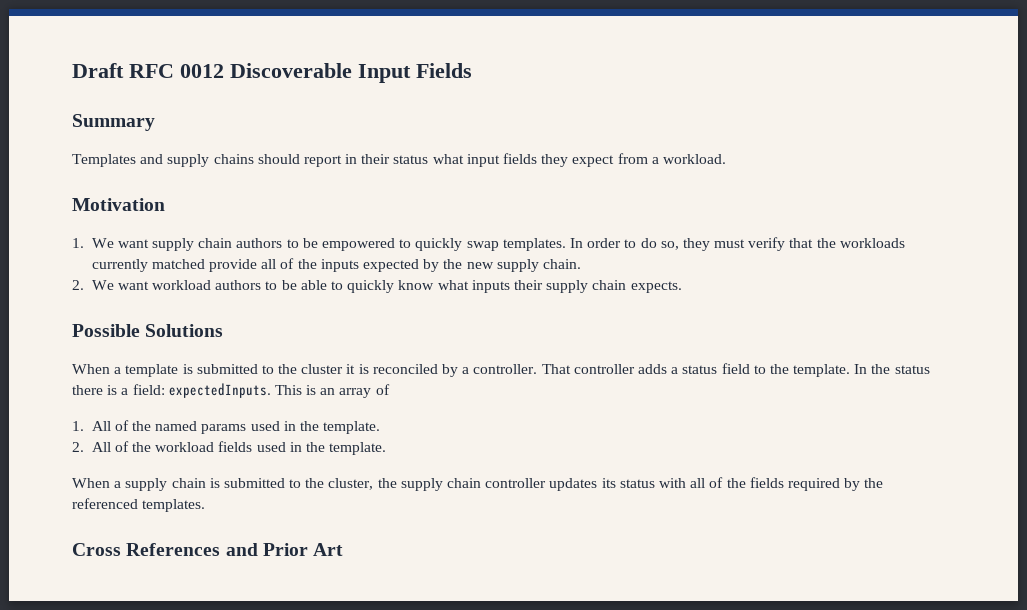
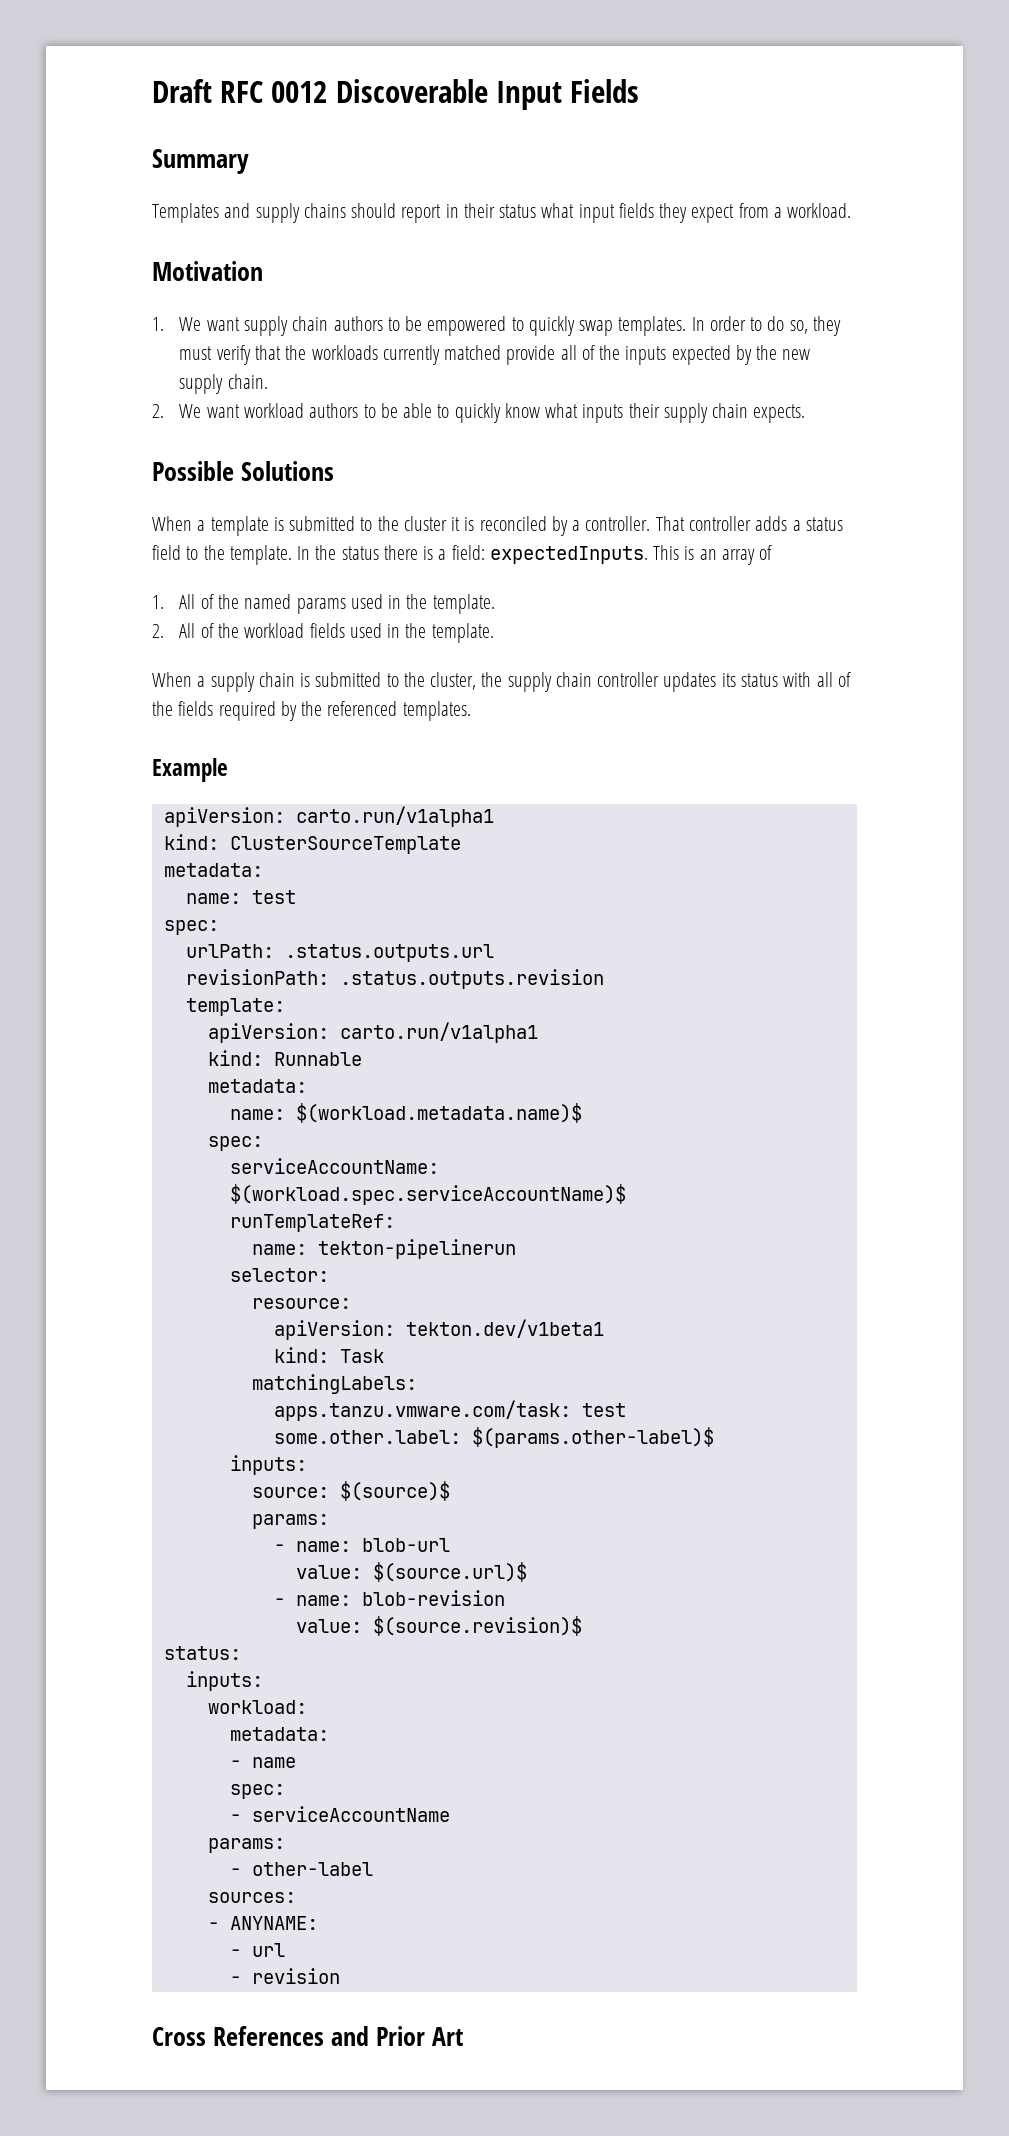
(206, 505) none -> [152,758,228,782] [163,806,494,827] [163,834,461,854] [163,863,263,877] [185,890,296,904] [163,920,219,935] [185,944,494,962] [185,969,604,989] [185,998,285,1016] [207,1022,538,1043] [207,1050,362,1066] [207,1079,307,1093] [229,1103,582,1123] [207,1136,263,1151] [229,1158,439,1174] [229,1184,626,1205] [229,1214,395,1232] [251,1239,516,1259] [229,1268,329,1282] [251,1298,351,1309] [273,1319,604,1340] [273,1347,384,1363] [251,1374,417,1394] [273,1400,626,1421] [273,1427,714,1448] [229,1455,307,1475] [251,1481,450,1501] [251,1514,329,1529] [273,1538,450,1552] [295,1562,527,1582] [273,1590,505,1606] [295,1616,582,1636] [163,1646,241,1660] [185,1671,263,1691] [207,1700,307,1714] [229,1727,329,1741] [229,1757,296,1768] [229,1784,285,1799] [229,1806,450,1822] [207,1838,285,1853] [229,1862,373,1876] [207,1892,296,1903] [207,1916,318,1930] [229,1943,285,1957] [229,1968,340,1984] // Example // apiVersion: carto.run/v1alpha1 // kind: ClusterSourceTemplate // metadata: // name: test // spec: // urlPath: .status.outputs.url // revisionPath: .status.outputs.revision // template: // apiVersion: carto.run/v1alpha1 // kind: Runnable // metadata: // name: $(workload.metadata.name)$ // spec: // serviceAccountName: $(workload.spec.serviceAccountName)$ // runTemplateRef: // name: tekton-pipelinerun // selector: // resource: // apiVersion: tekton.dev/v1beta1 // kind: Task // matchingLabels: // apps.tanzu.vmware.com/task: test // some.other.label: $(params.other-label)$ // inputs: // source: $(source)$ // params: // - name: blob-url // value: $(source.url)$ // - name: blob-revision // value: $(source.revision)$ // status: // inputs: // workload: // metadata: // - name // spec: // - serviceAccountName // params: // - other-label // sources: // - ANYNAME: // - url // - revision

